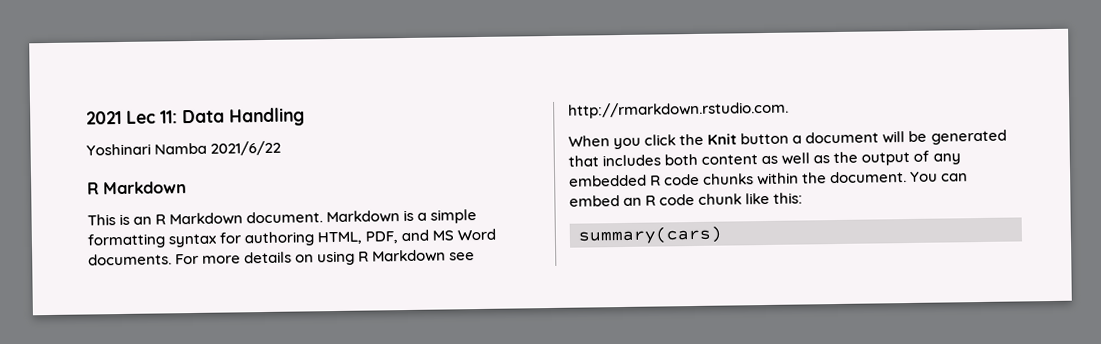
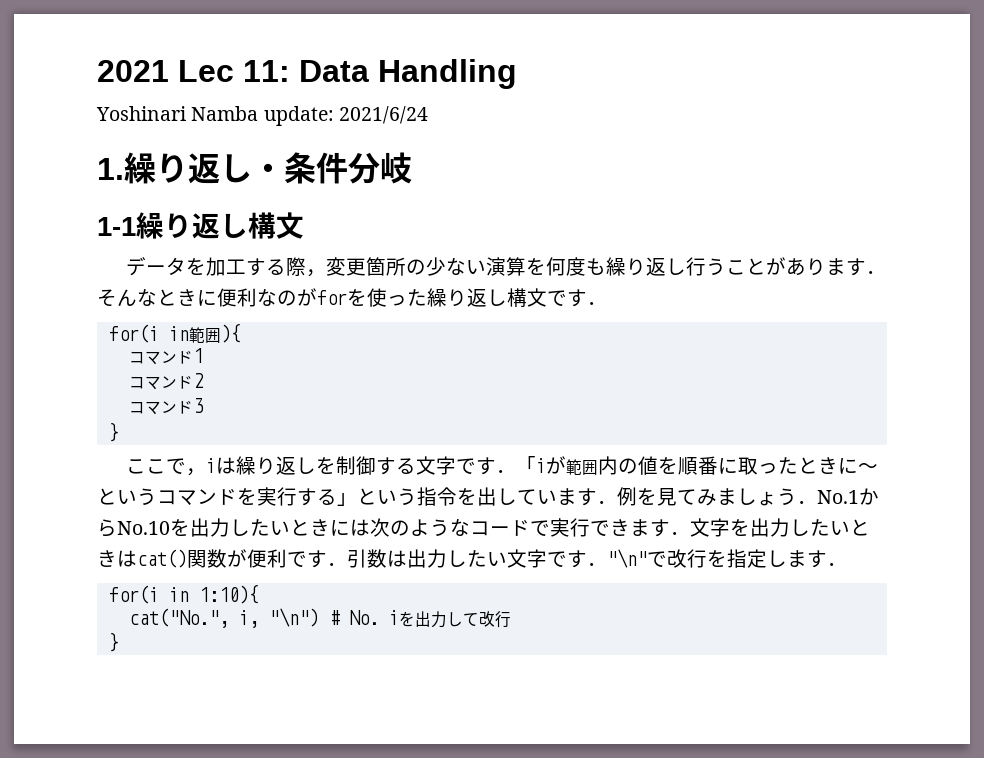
[210,140,282,156] [87,181,187,195] [87,209,478,226] [87,228,497,249] [88,249,476,266] [568,100,789,119] [568,129,1007,150] [568,150,961,167] [569,171,969,187] [569,192,804,207] [578,225,723,245] 2021/6/22 // R Markdown // This is an R Markdown document. Markdown is a simple formatting syntax for authoring HTML, PDF, and MS Word documents. For more details on using R Markdown see http://rmarkdown.rstudio.com. // When you click the Knit button a document will be generated that includes both content as well as the output of any embedded R code chunks within the document. You can embed an R code chunk like this: // summary(cars) -> [263,106,428,126] [97,152,412,184] [97,212,304,239] [125,257,886,277] [97,288,607,307] [108,323,241,343] [128,348,203,365] [128,373,204,390] [128,398,204,415] [108,422,119,442] [125,456,878,476] [97,487,879,506] [97,518,870,537] [97,549,847,568] [108,584,259,604] [128,608,511,628] [108,632,119,652] update: 2021/6/24 // 1.繰り返し・条件分岐 // 1-1繰り返し構文 // データを加工する際，変更箇所の少ない演算を何度も繰り返し行うことがあります．そんなときに便利なのがforを使った繰り返し構文です． // for(i in範囲){ // コマンド1 // コマンド2 // コマンド3 // } // ここで，iは繰り返しを制御する文字です．「iが範囲内の値を順番に取ったときに～というコマンドを実行する」という指令を出しています．例を見てみましょう．No.1からNo.10を出力したいときには次のようなコードで実行できます．文字を出力したいときはcat()関数が便利です．引数は出力したい文字です．"\n"で改行を指定します． // for(i in 1:10){ // cat("No.", i, "\n") # No. iを出力して改行 // }

